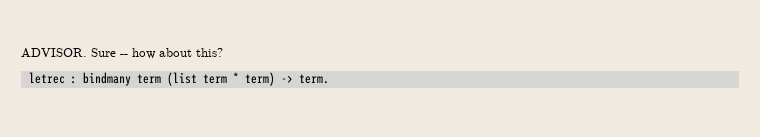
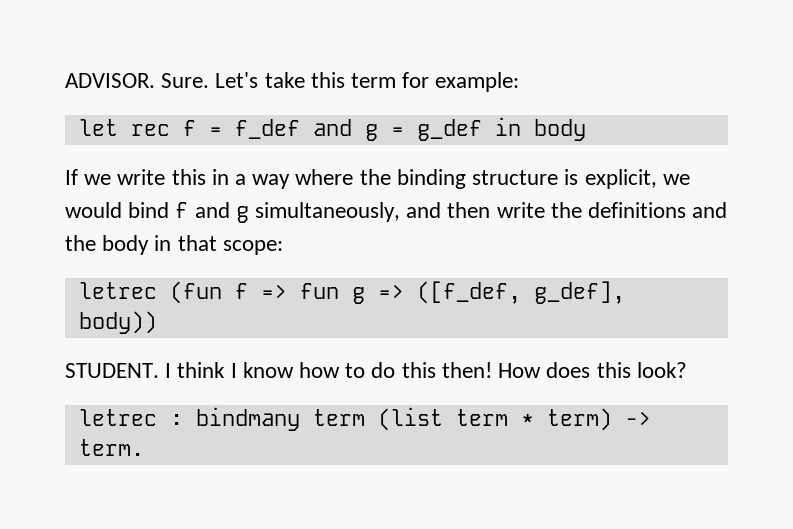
[91,48,223,59] Sure -- how about this? -> [161,72,520,92] [78,117,586,141] [65,169,690,189] [65,202,728,223] [65,235,283,255] [78,281,625,304] [78,311,157,334] [65,362,687,378] Sure. Let's take this term for example: // let rec f = f_def and g = g_def in body // If we write this in a way where the binding structure is explicit, we would bind f and g simultaneously, and then write the definitions and the body in that scope: // letrec (fun f => fun g => ([f_def, g_def], body)) // STUDENT. I think I know how to do this then! How does this look?

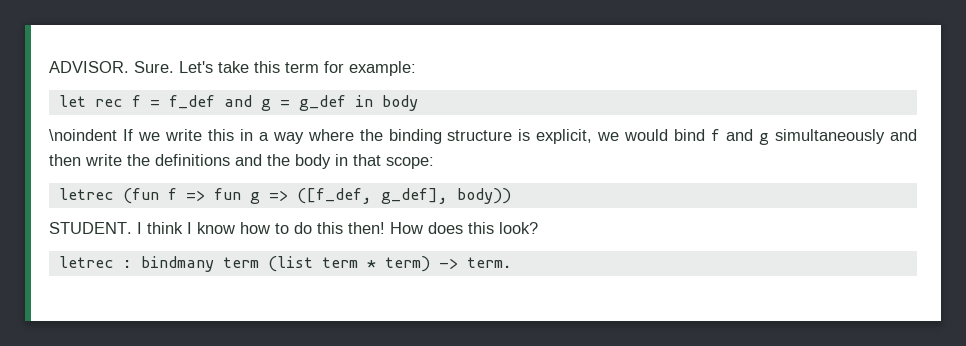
(586, 130) none -> [49,129,117,141] \noindent
[255,202,401,222] simultaneously, -> [775,129,886,144] simultaneously

